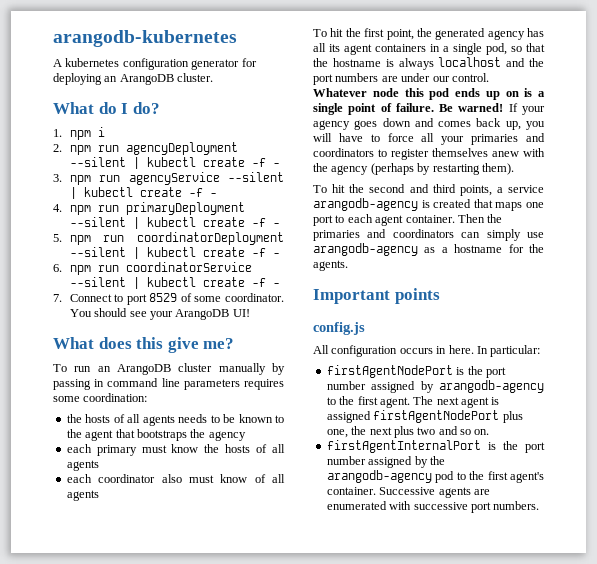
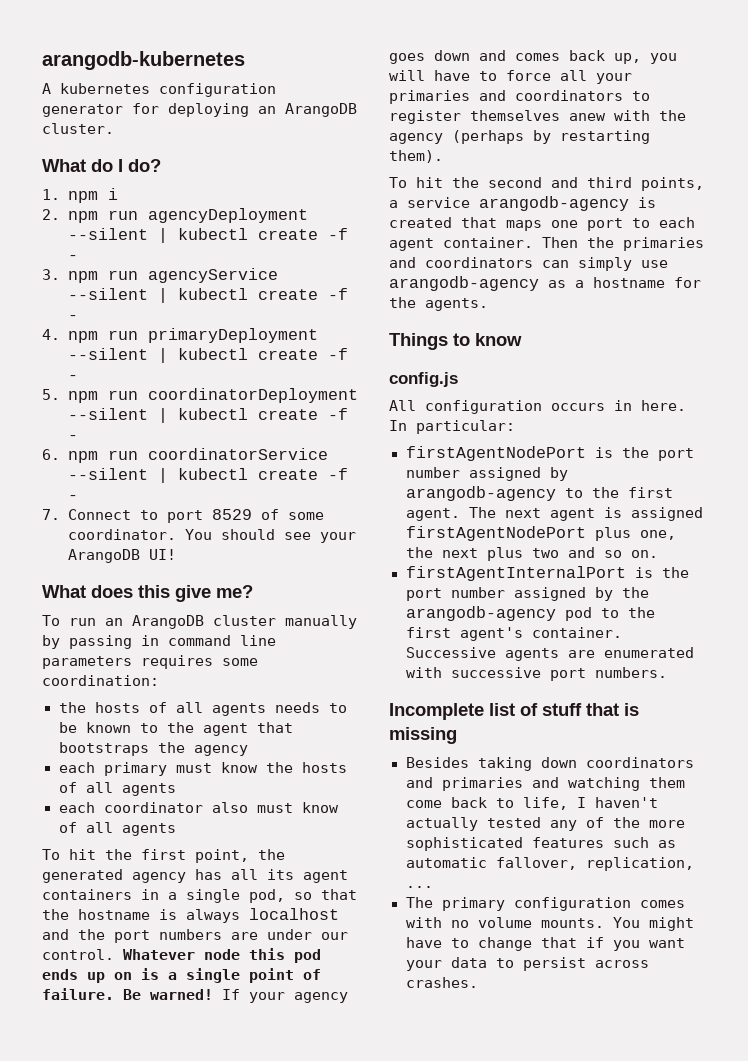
[313,288,440,304] Important points -> [389,333,522,350] Things to know
(540, 505) none -> [389,703,639,720] [389,727,457,744] [405,757,694,771] [405,777,685,791] [405,797,658,810] [405,817,685,831] [405,837,676,851] [405,857,694,871] [405,886,433,888] [405,897,685,911] [405,917,694,931] [405,937,685,951] [405,957,649,971] [405,977,478,988] // Incomplete list of stuff that is missing // Besides taking down coordinators and primaries and watching them come back to life, I haven't actually tested any of the more sophisticated features such as automatic fallover, replication, ... // The primary configuration comes with no volume mounts. You might have to change that if you want your data to persist across crashes.

